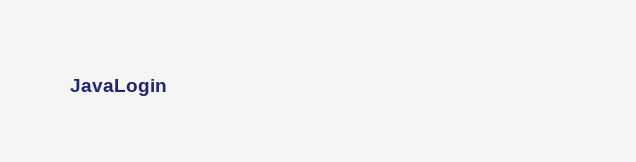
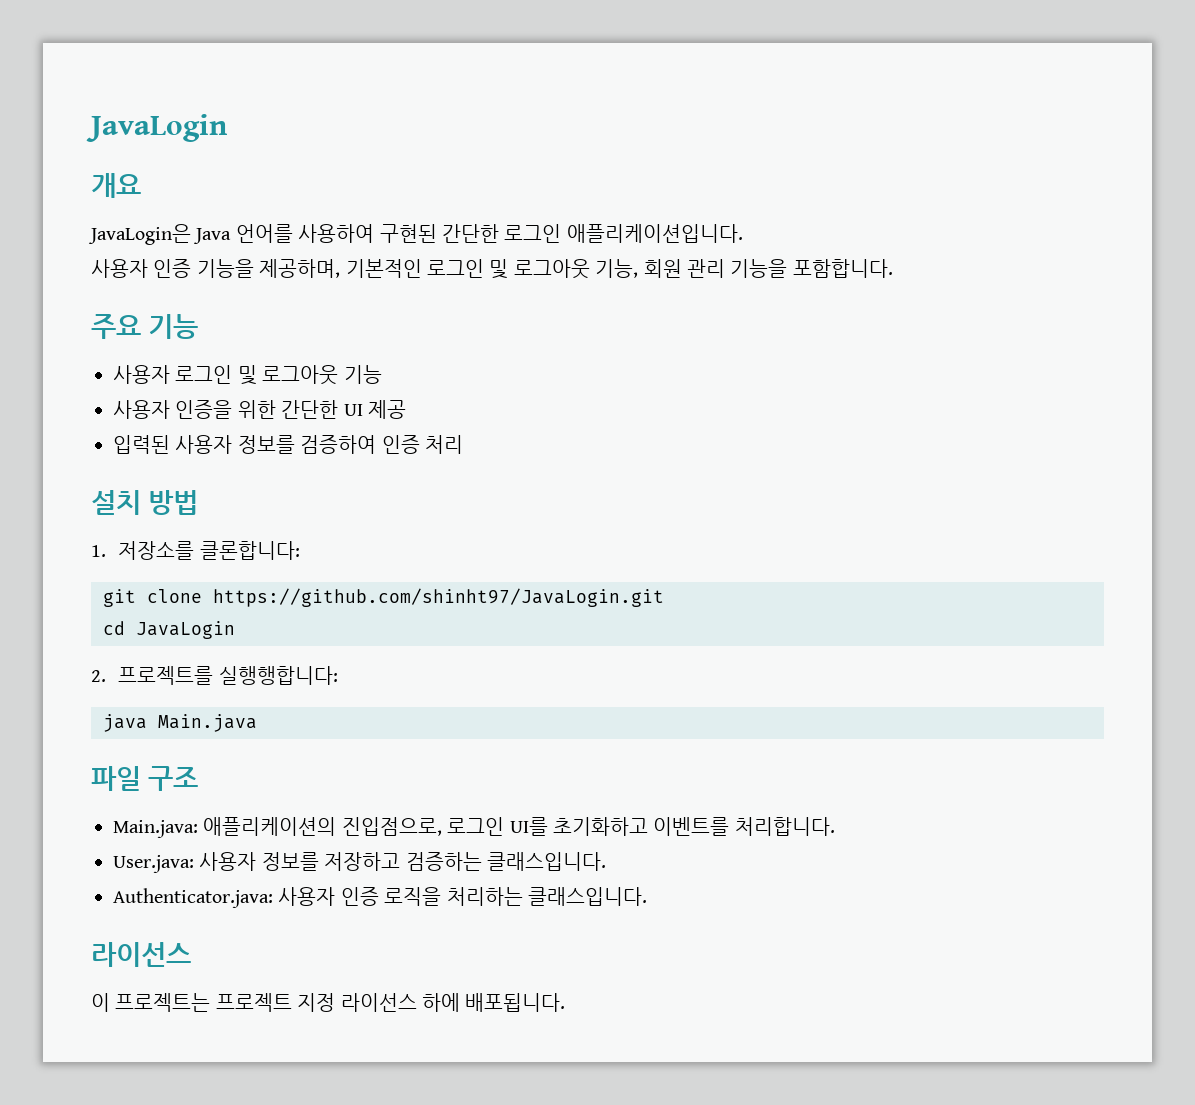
[70,79,167,96] JavaLogin -> [86,114,228,142] [91,173,141,198] [88,224,743,245] [91,259,893,279] [91,314,199,339] [113,365,382,385] [113,400,406,419] [113,435,463,454] [91,490,199,515] [91,541,300,560] [103,588,664,607] [103,621,235,639] [91,666,338,685] [103,714,257,732] [91,766,199,791] [113,817,835,838] [113,852,606,873] [113,887,647,908] [91,942,191,967] [91,993,566,1012] JavaLogin // 개요 // JavaLogin은 Java 언어를 사용하여 구현된 간단한 로그인 애플리케이션입니다. // 사용자 인증 기능을 제공하며, 기본적인 로그인 및 로그아웃 기능, 회원 관리 기능을 포함합니다. // 주요 기능 // 사용자 로그인 및 로그아웃 기능 // 사용자 인증을 위한 간단한 UI 제공 // 입력된 사용자 정보를 검증하여 인증 처리 // 설치 방법 // 1. 저장소를 클론합니다: // git clone https://github.com/shinht97/JavaLogin.git // cd JavaLogin // 2. 프로젝트를 실행행합니다: // java Main.java // 파일 구조 // Main.java: 애플리케이션의 진입점으로, 로그인 UI를 초기화하고 이벤트를 처리합니다. // User.java: 사용자 정보를 저장하고 검증하는 클래스입니다. // Authenticator.java: 사용자 인증 로직을 처리하는 클래스입니다. // 라이선스 // 이 프로젝트는 프로젝트 지정 라이선스 하에 배포됩니다.

